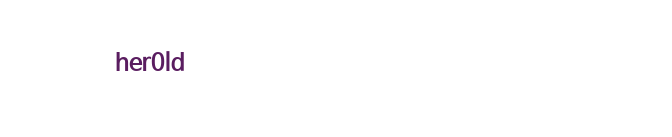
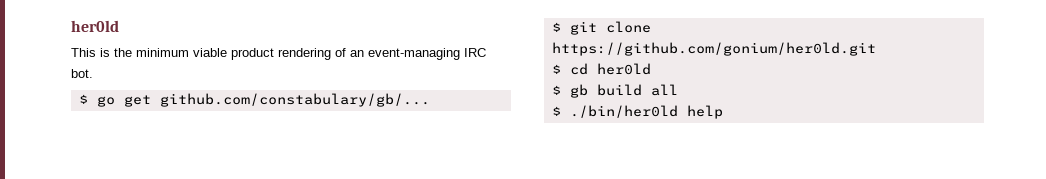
[115,51,185,71] her0ld -> [71,20,119,32] [71,48,486,60] [71,69,93,78] [78,93,430,107] [551,21,651,35] [551,42,876,56] [551,63,651,75] [551,84,678,98] [551,105,723,119] her0ld // This is the minimum viable product rendering of an event-managing IRC bot. // $ go get github.com/constabulary/gb/... // $ git clone https://github.com/gonium/her0ld.git // $ cd her0ld // $ gb build all // $ ./bin/her0ld help

